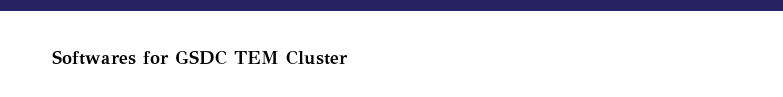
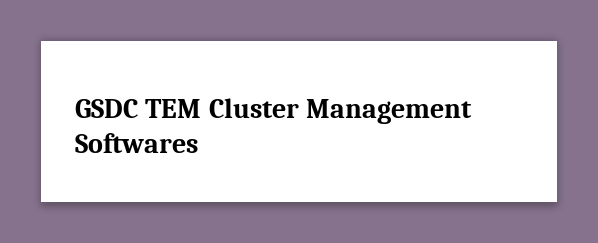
[52,50,169,65] Softwares for -> (75, 108) none
(348, 57) none -> [306,99,473,124] [75,133,198,153] Management Softwares

